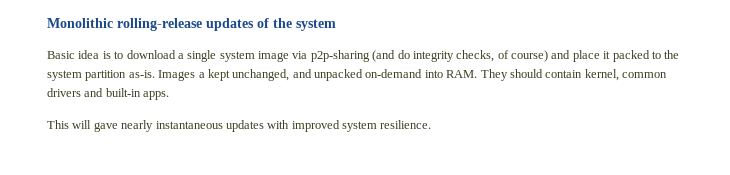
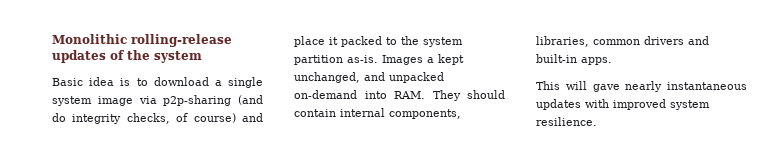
[584,69,619,81] kernel, -> [340,108,461,119] [536,36,589,47] internal components, libraries,

